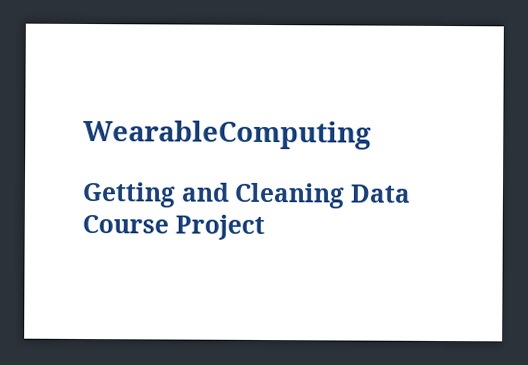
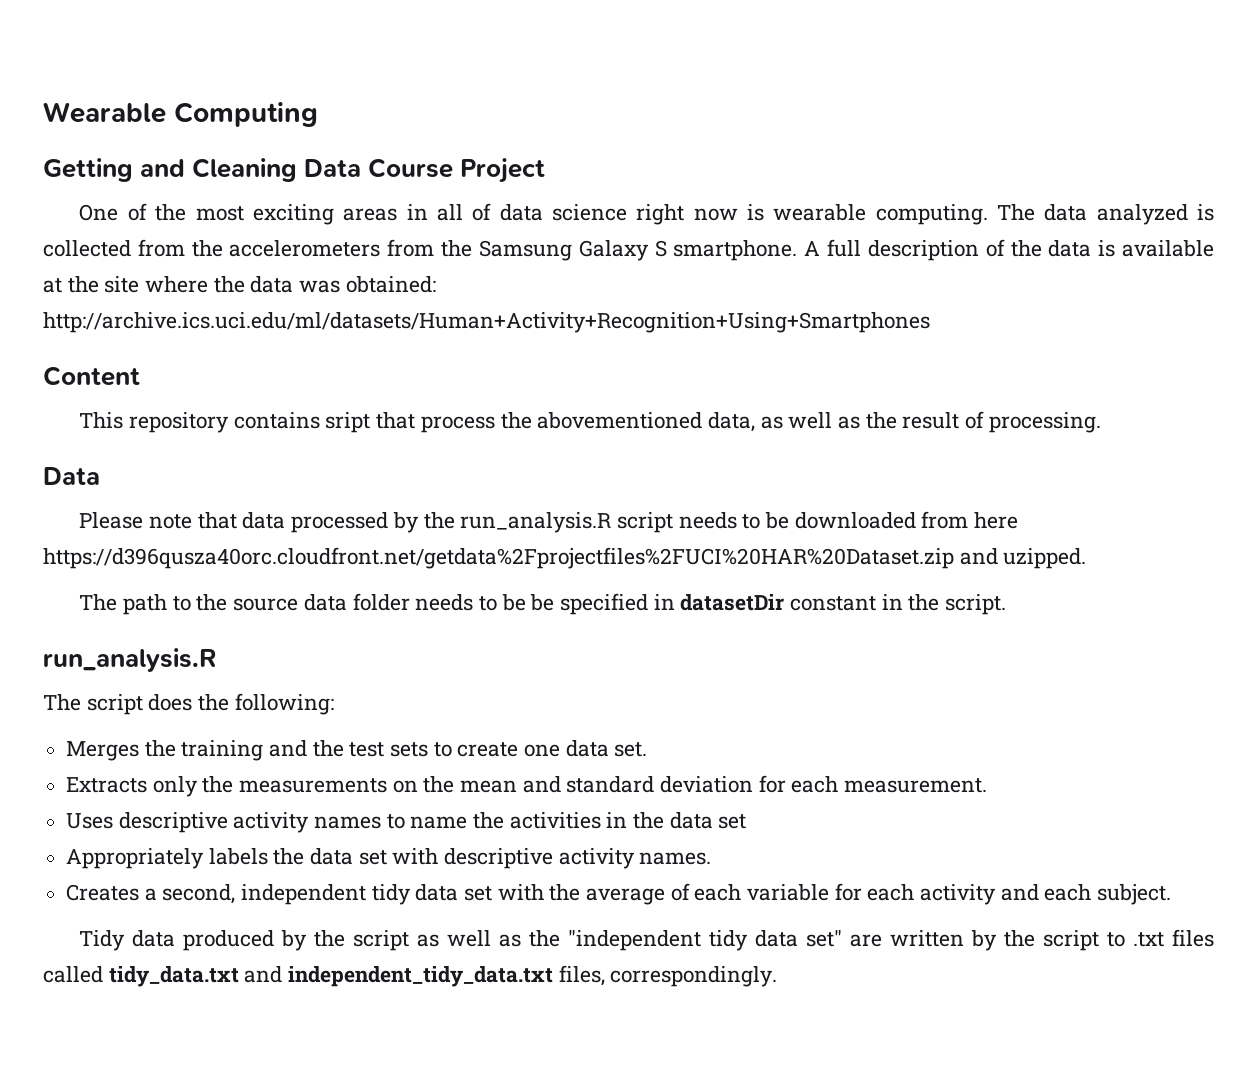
[83,119,372,150] WearableComputing -> [43,102,318,127] Wearable Computing
(265, 227) none -> [79,203,1214,225] [43,239,1215,261] [43,276,436,293] [43,312,930,333] [43,366,140,386] [79,411,1101,433] [43,467,100,485] [79,511,1018,533] [43,547,1087,569] [79,593,1006,615] [43,648,217,672] [43,693,334,715] [66,740,648,761] [66,775,988,797] [66,812,747,833] [66,848,712,869] [66,883,1172,905] [79,929,1214,951] [43,965,778,987] // One of the most exciting areas in all of data science right now is wearable computing. The data analyzed is collected from the accelerometers from the Samsung Galaxy S smartphone. A full description of the data is available at the site where the data was obtained: http://archive.ics.uci.edu/ml/datasets/Human+Activity+Recognition+Using+Smartphones // Content // This repository contains sript that process the abovementioned data, as well as the result of processing. // Data // Please note that data processed by the run_analysis.R script needs to be downloaded from here https://d396qusza40orc.cloudfront.net/getdata%2Fprojectfiles%2FUCI%20HAR%20Dataset.zip and uzipped. // The path to the source data folder needs to be be specified in datasetDir constant in the script. // run_analysis.R // The script does the following: // Merges the training and the test sets to create one data set. // Extracts only the measurements on the mean and standard deviation for each measurement. // Uses descriptive activity names to name the activities in the data set // Appropriately labels the data set with descriptive activity names. // Creates a second, independent tidy data set with the average of each variable for each activity and each subject. // Tidy data produced by the script as well as the "independent tidy data set" are written by the script to .txt files called tidy_data.txt and independent_tidy_data.txt files, correspondingly.

